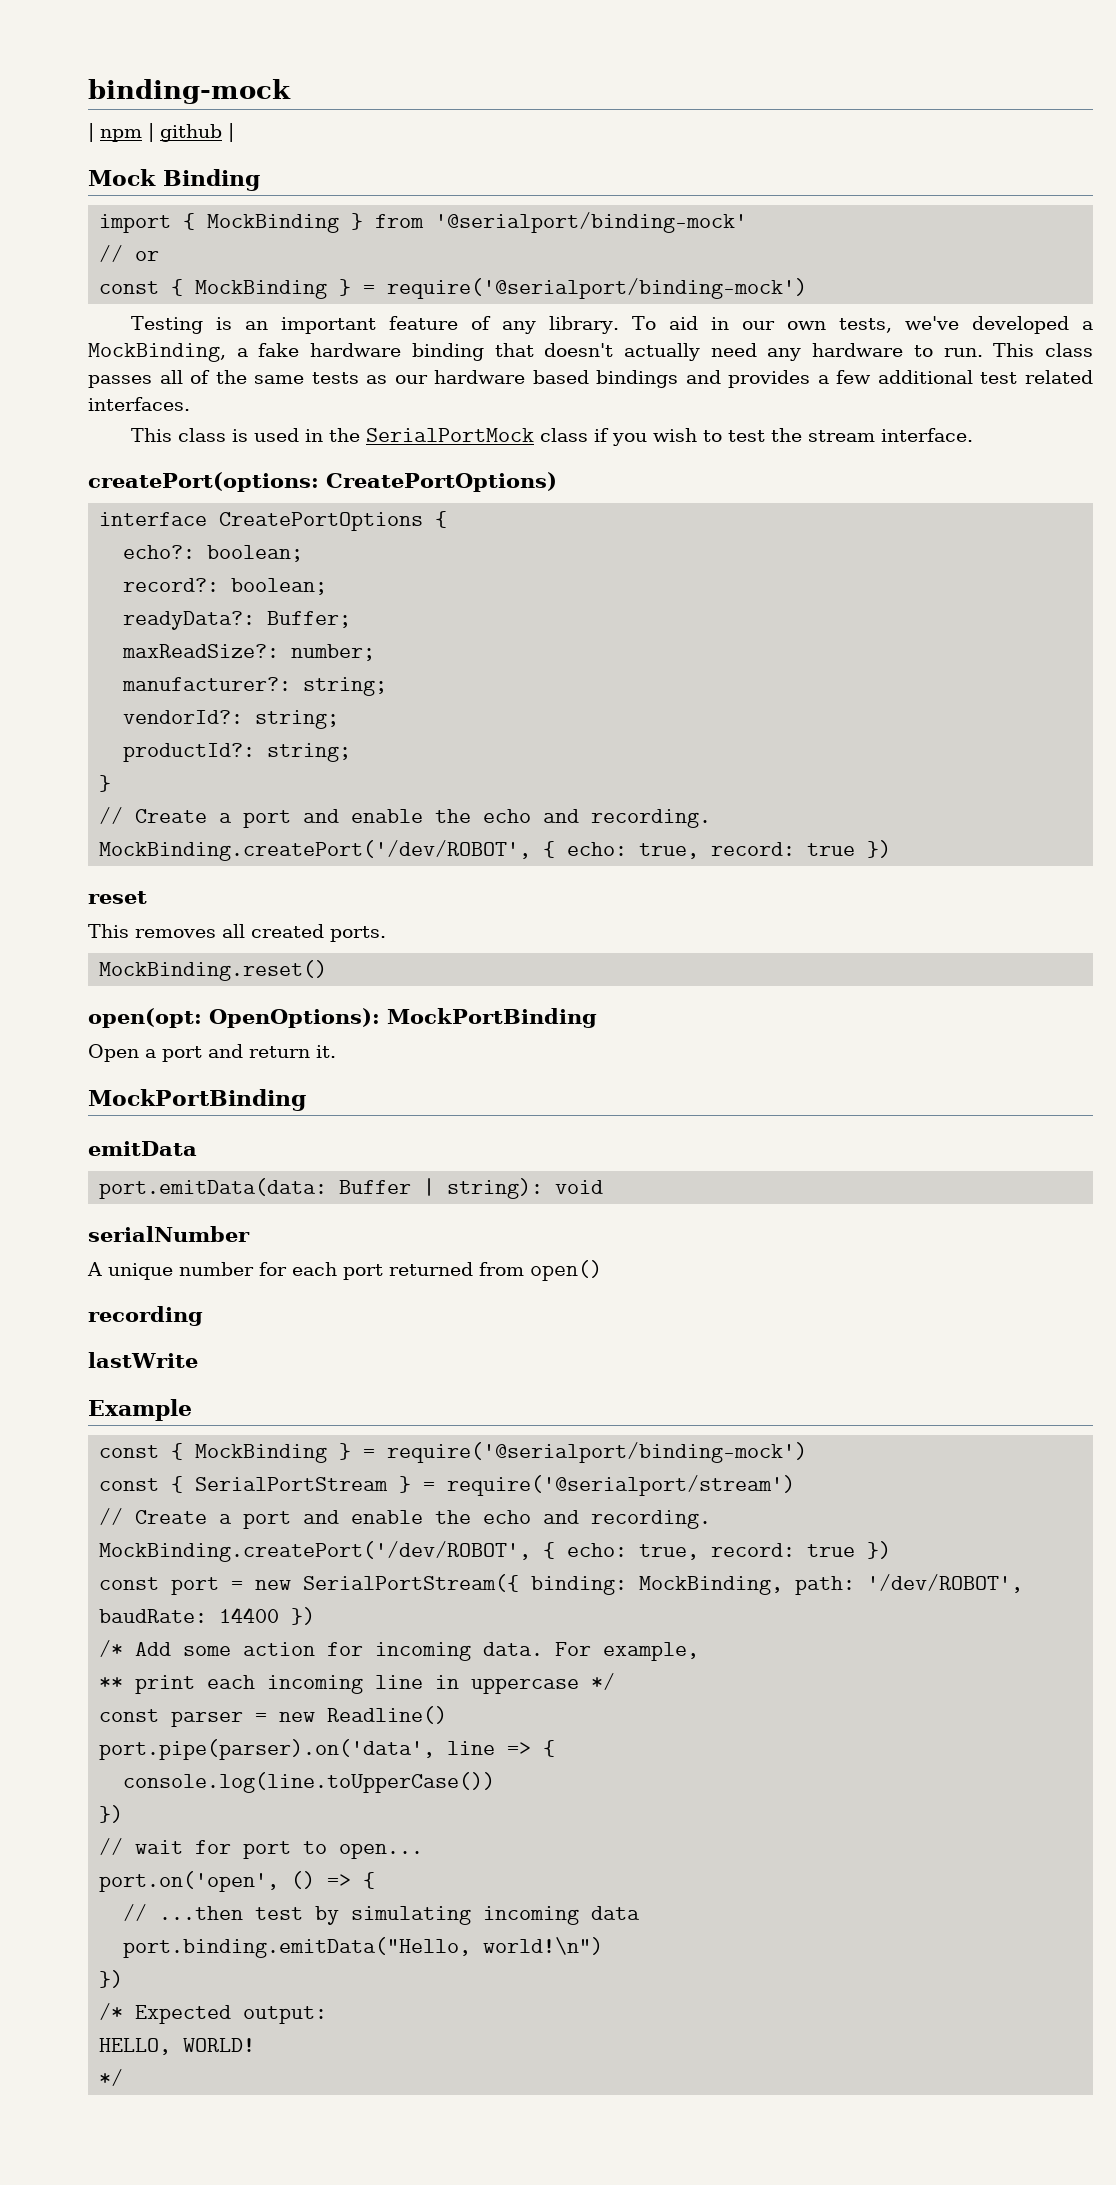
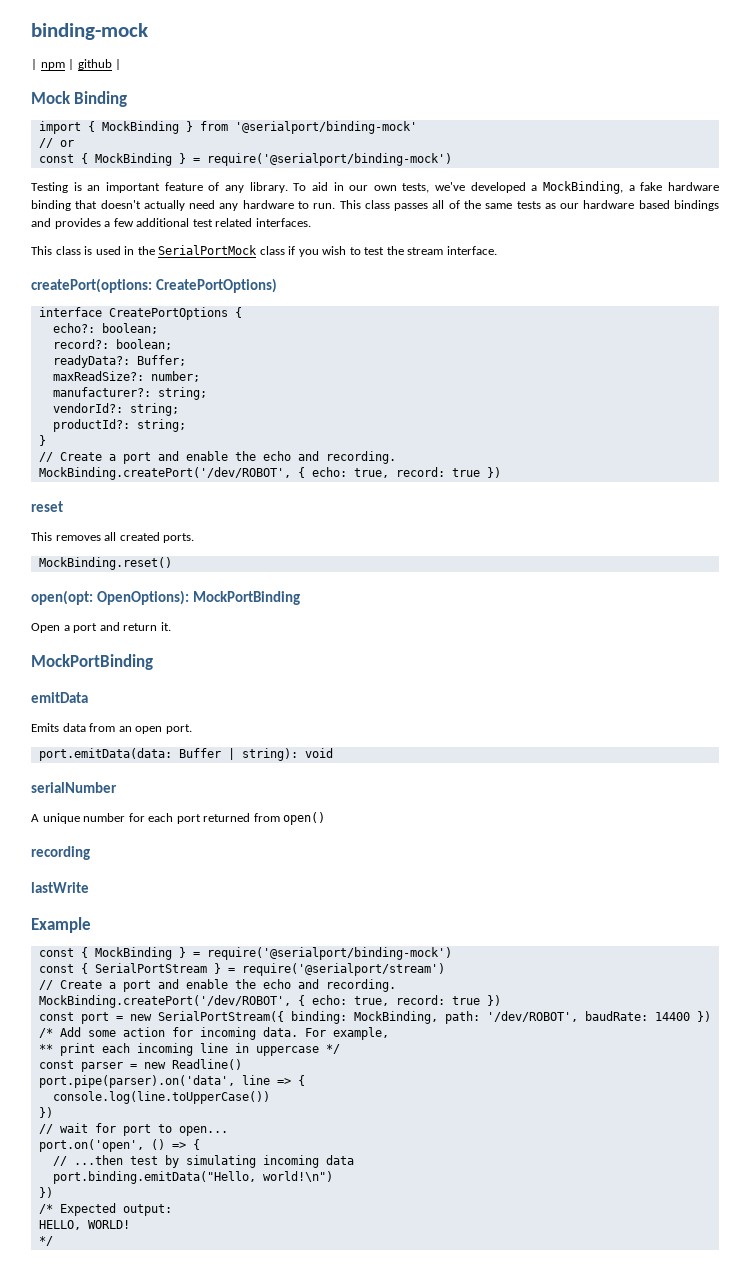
(197, 1148) none -> [31,723,192,734] // Emits data from an open port.

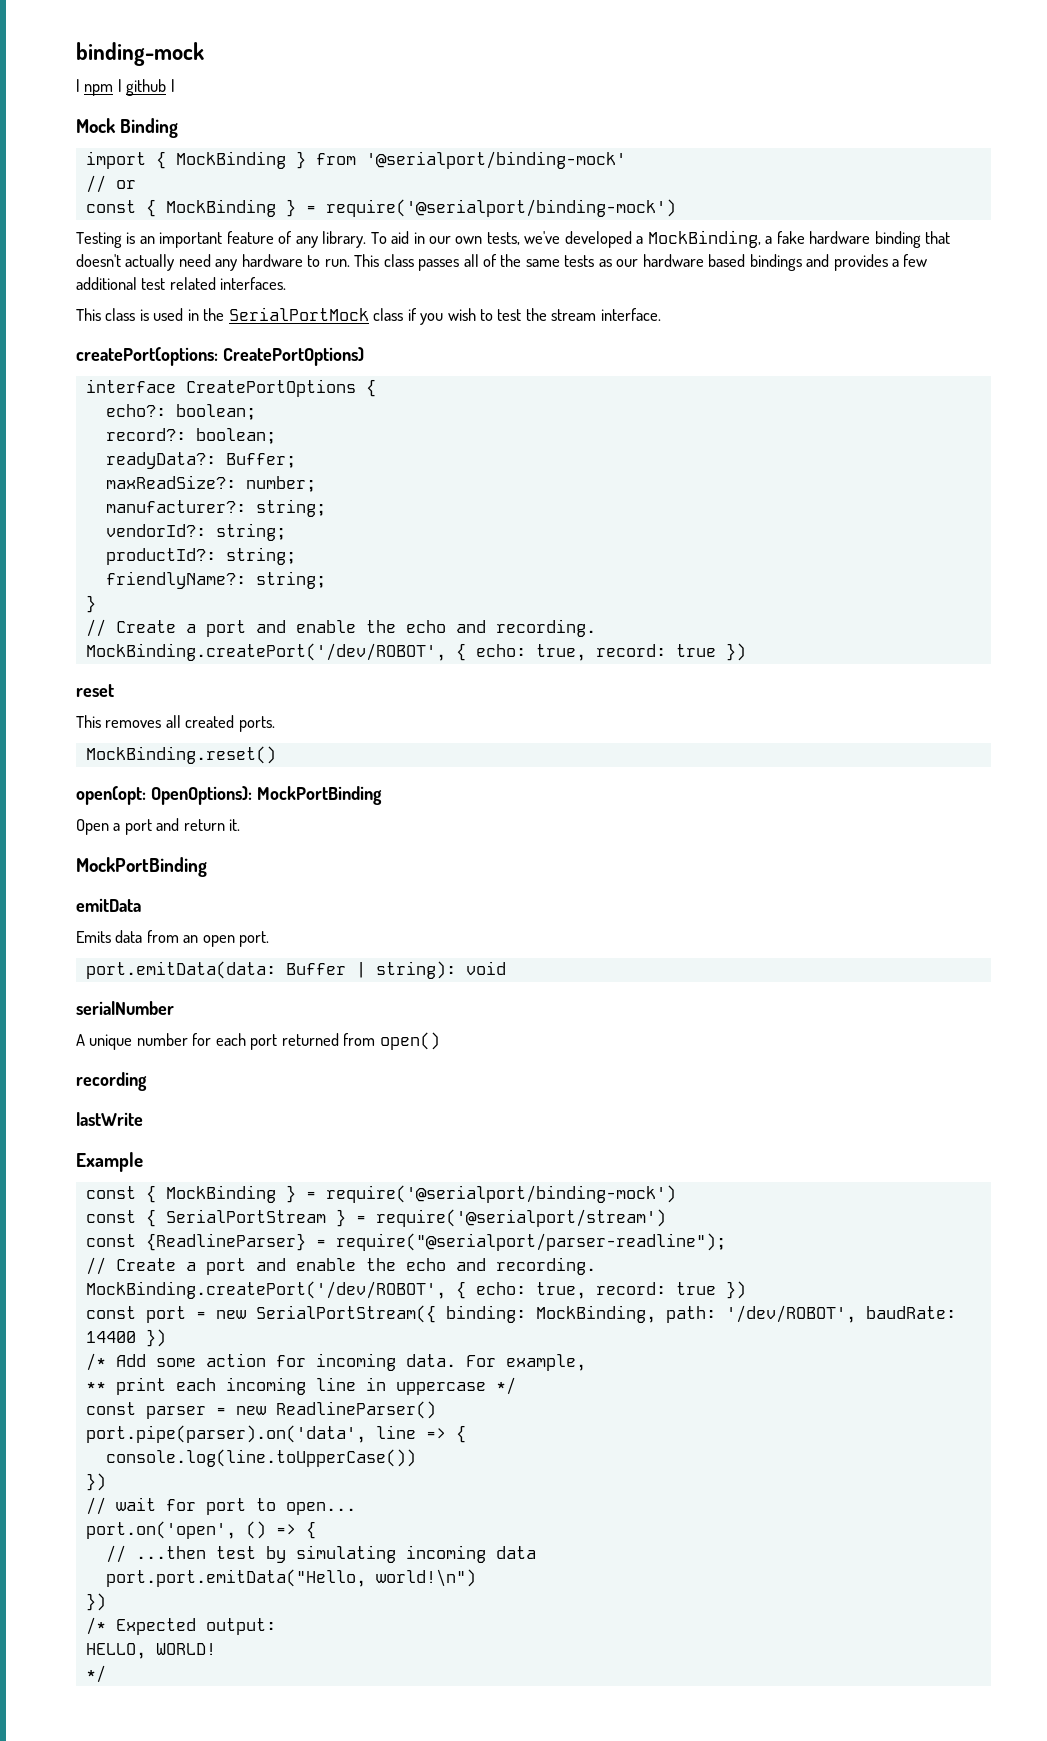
(186, 425) none -> [105,571,326,589] // friendlyName?: string;
(445, 969) none -> [85,1233,726,1251] // const {ReadlineParser} = require("@serialport/parser-readline");
[171,1059,242,1070] Readline() -> [275,1401,436,1419] ReadlineParser()
[52,1171,256,1184] port.binding.emitData("Hello, -> [105,1569,366,1587] port.port.emitData("Hello,

